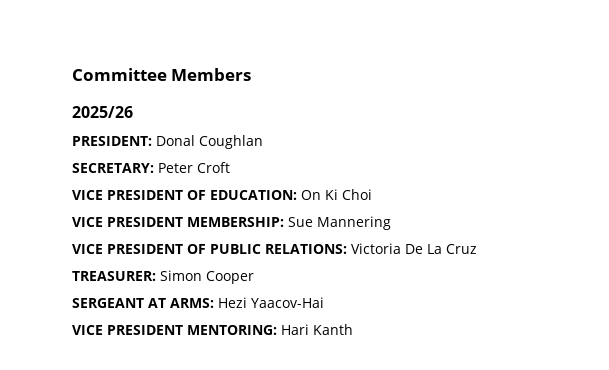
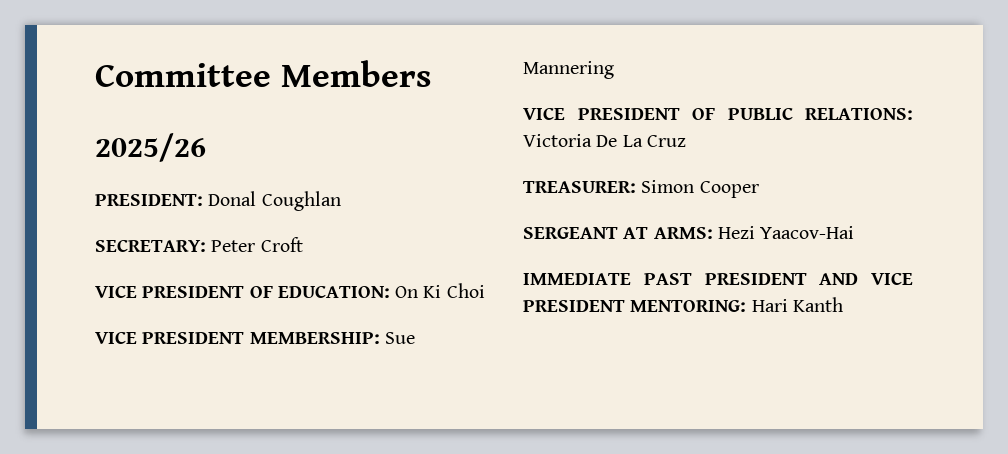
(324, 302) none -> [523,273,859,285] IMMEDIATE PAST PRESIDENT AND

